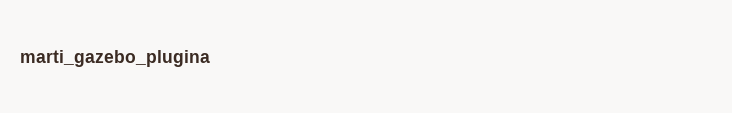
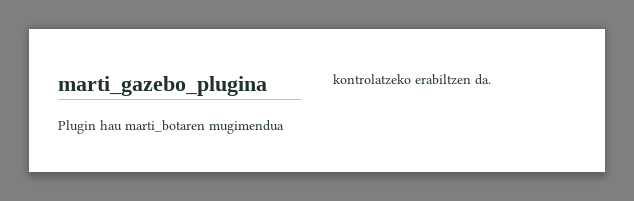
(210, 58) none -> [58,120,284,134] [333,74,491,85] // Plugin hau marti_botaren mugimendua kontrolatzeko erabiltzen da.

